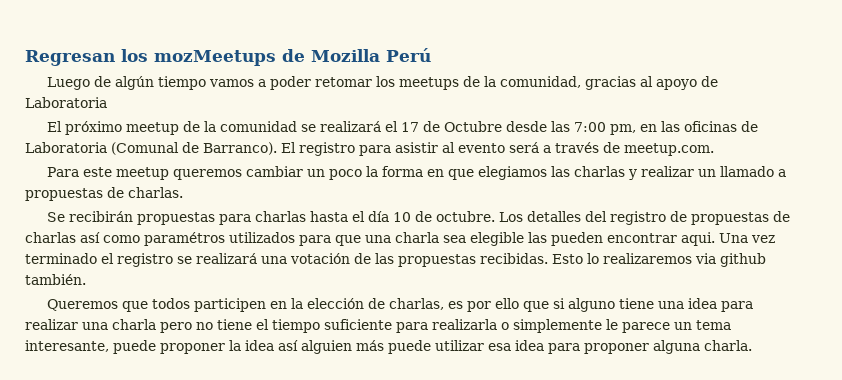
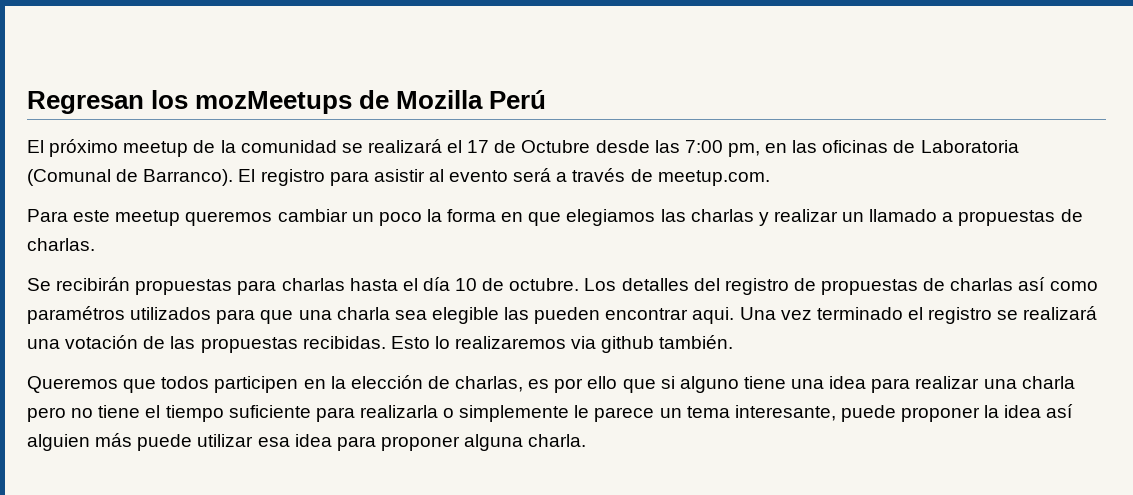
[47,76,719,90] [25,97,107,108] // Luego de algún tiempo vamos a poder retomar los meetups de la comunidad, gracias al apoyo de Laboratoria -> (547, 99) none

